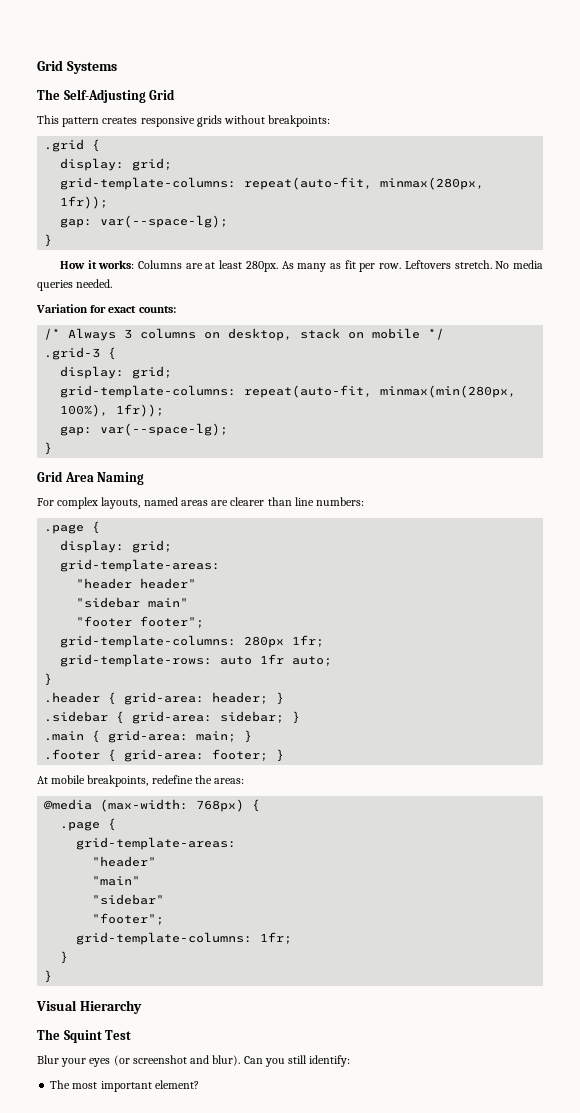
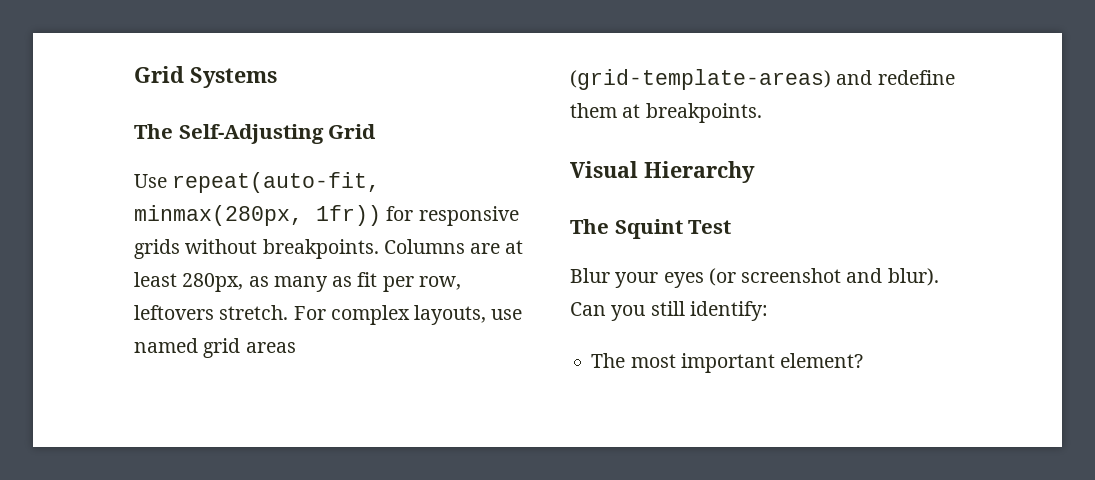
[37,115,331,127] [44,139,101,152] [60,158,173,171] [60,177,485,190] [60,196,109,209] [60,215,229,228] [44,234,53,247] [59,260,135,269] This pattern creates responsive grids without breakpoints: // .grid { // display: grid; // grid-template-columns: repeat(auto-fit, minmax(280px, 1fr)); // gap: var(--space-lg); // } // How it works: -> [134,172,381,193] [134,205,519,226] [134,239,379,259] Use repeat(auto-fit, minmax(280px, 1fr)) for responsive grids without breakpoints.
[245,261,294,272] 280px. As -> [182,273,269,292] 280px, as
[379,260,544,269] [37,279,113,291] [36,304,176,313] [44,328,445,341] [44,347,117,360] [60,366,173,379] [60,385,517,398] [60,404,165,417] [60,423,229,436] [44,442,53,455] [37,471,145,485] [37,497,365,509] [44,521,101,534] [60,540,173,553] [60,559,221,572] [76,578,197,589] [76,597,189,608] [76,616,205,628] [60,635,325,648] [60,654,333,667] [44,673,53,686] [44,692,285,705] [44,711,301,724] [44,730,253,743] [44,749,285,762] [37,775,245,787] [44,799,261,812] [60,818,117,831] [76,837,237,850] [92,856,157,867] [92,876,141,886] [92,894,165,905] [92,913,165,925] [76,932,293,945] [60,951,69,964] [44,970,53,983] row. Leftovers stretch. No media queries needed. // Variation for exact counts: // /* Always 3 columns on desktop, stack on mobile */ // .grid-3 { // display: grid; // grid-template-columns: repeat(auto-fit, minmax(min(280px, 100%), 1fr)); // gap: var(--space-lg); // } // Grid Area Naming // For complex layouts, named areas are clearer than line numbers: // .page { // display: grid; // grid-template-areas: // "header header" // "sidebar main" // "footer footer"; // grid-template-columns: 280px 1fr; // grid-template-rows: auto 1fr auto; // } // .header { grid-area: header; } // .sidebar { grid-area: sidebar; } // .main { grid-area: main; } // .footer { grid-area: footer; } // At mobile breakpoints, redefine the areas: // @media (max-width: 768px) { // .page { // grid-template-areas: // "header" // "main" // "sidebar" // "footer"; // grid-template-columns: 1fr; // } // } -> [418,276,461,290] [134,305,523,325] [134,338,296,358] [570,69,955,90] [570,103,762,123] row, leftovers stretch. For complex layouts, use named grid areas (grid-template-areas) and redefine them at breakpoints.

